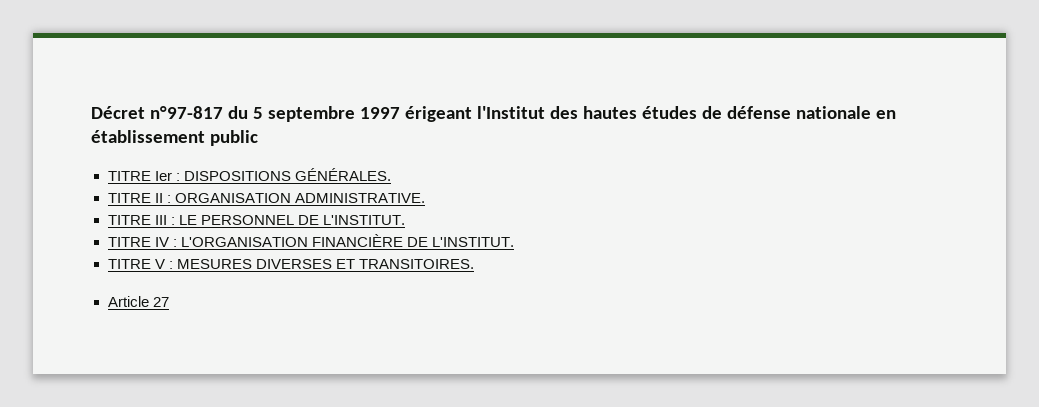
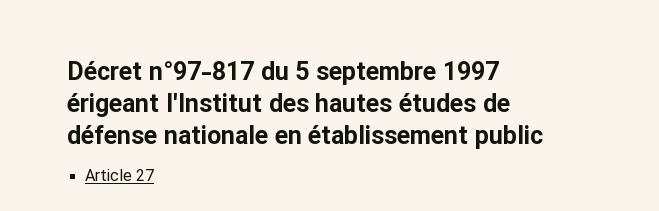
[107,168,391,181] [107,193,425,203] [107,215,405,225] [107,234,514,247] [107,259,474,269] // TITRE Ier : DISPOSITIONS GÉNÉRALES. // TITRE II : ORGANISATION ADMINISTRATIVE. // TITRE III : LE PERSONNEL DE L'INSTITUT. // TITRE IV : L'ORGANISATION FINANCIÈRE DE L'INSTITUT. // TITRE V : MESURES DIVERSES ET TRANSITOIRES. -> (543, 137) none

